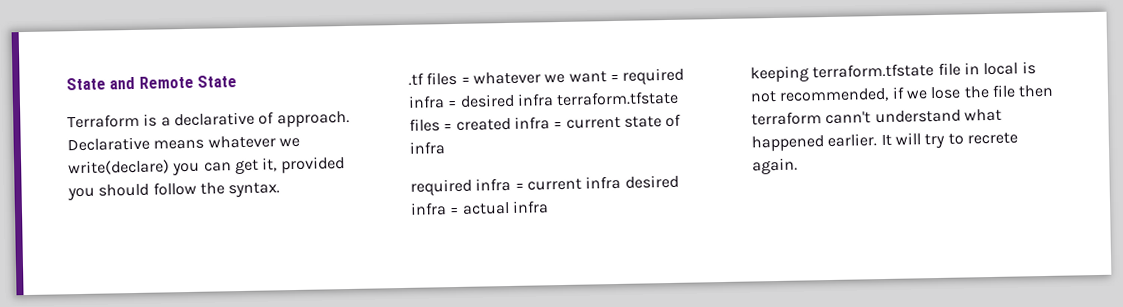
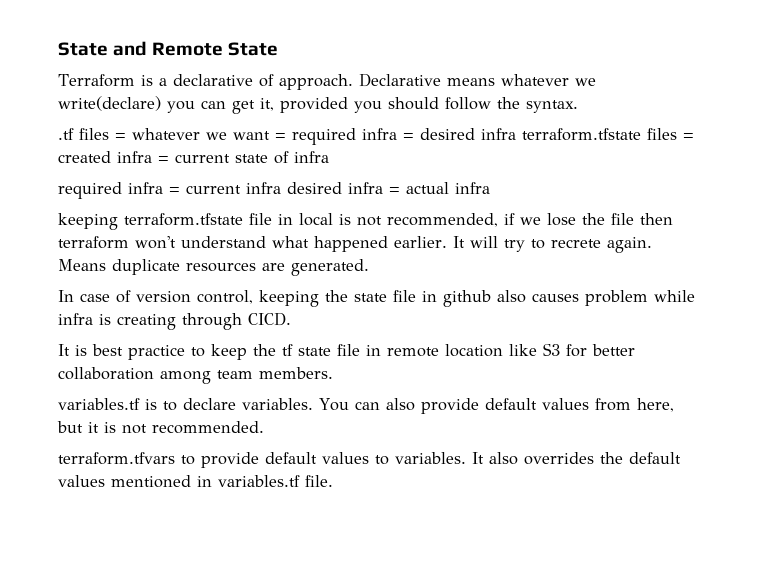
[825,111,872,125] cann't -> [135,236,176,249] won't
(798, 166) none -> [58,259,369,276] [58,290,695,307] [58,312,291,330] [58,343,635,360] [58,367,333,384] [58,398,674,414] [57,421,264,434] [58,452,681,468] [58,475,333,488] Means duplicate resources are generated. // In case of version control, keeping the state file in github also causes problem while infra is creating through CICD. // It is best practice to keep the tf state file in remote location like S3 for better collaboration among team members. // variables.tf is to declare variables. You can also provide default values from here, but it is not recommended. // terraform.tfvars to provide default values to variables. It also overrides the default values mentioned in variables.tf file.

